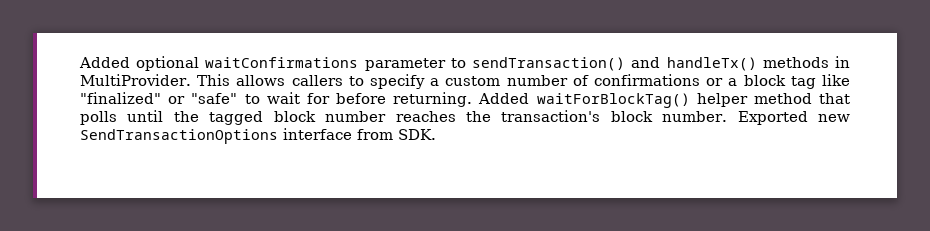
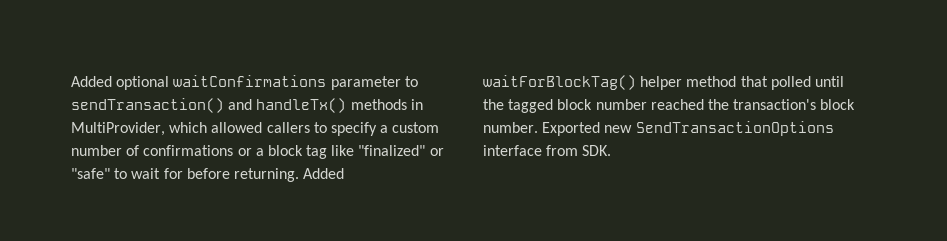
[80,74,286,86] MultiProvider. This allows -> [71,122,263,136] MultiProvider, which allowed
[80,111,117,125] polls -> [770,76,811,90] polled
[395,111,456,122] reaches -> [650,99,704,110] reached

